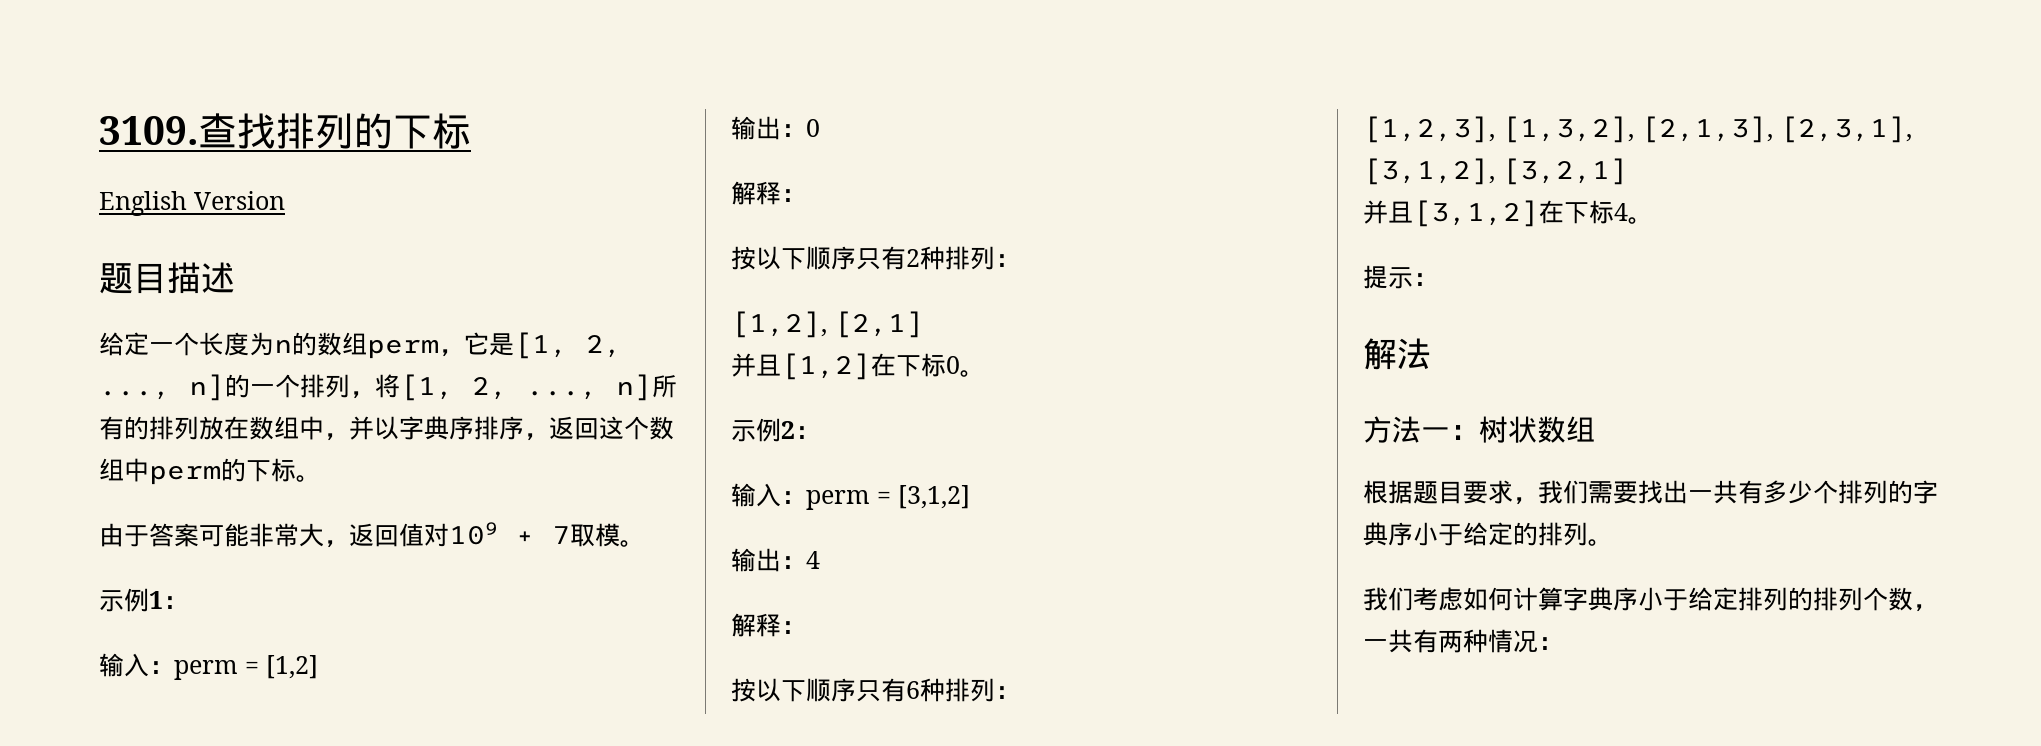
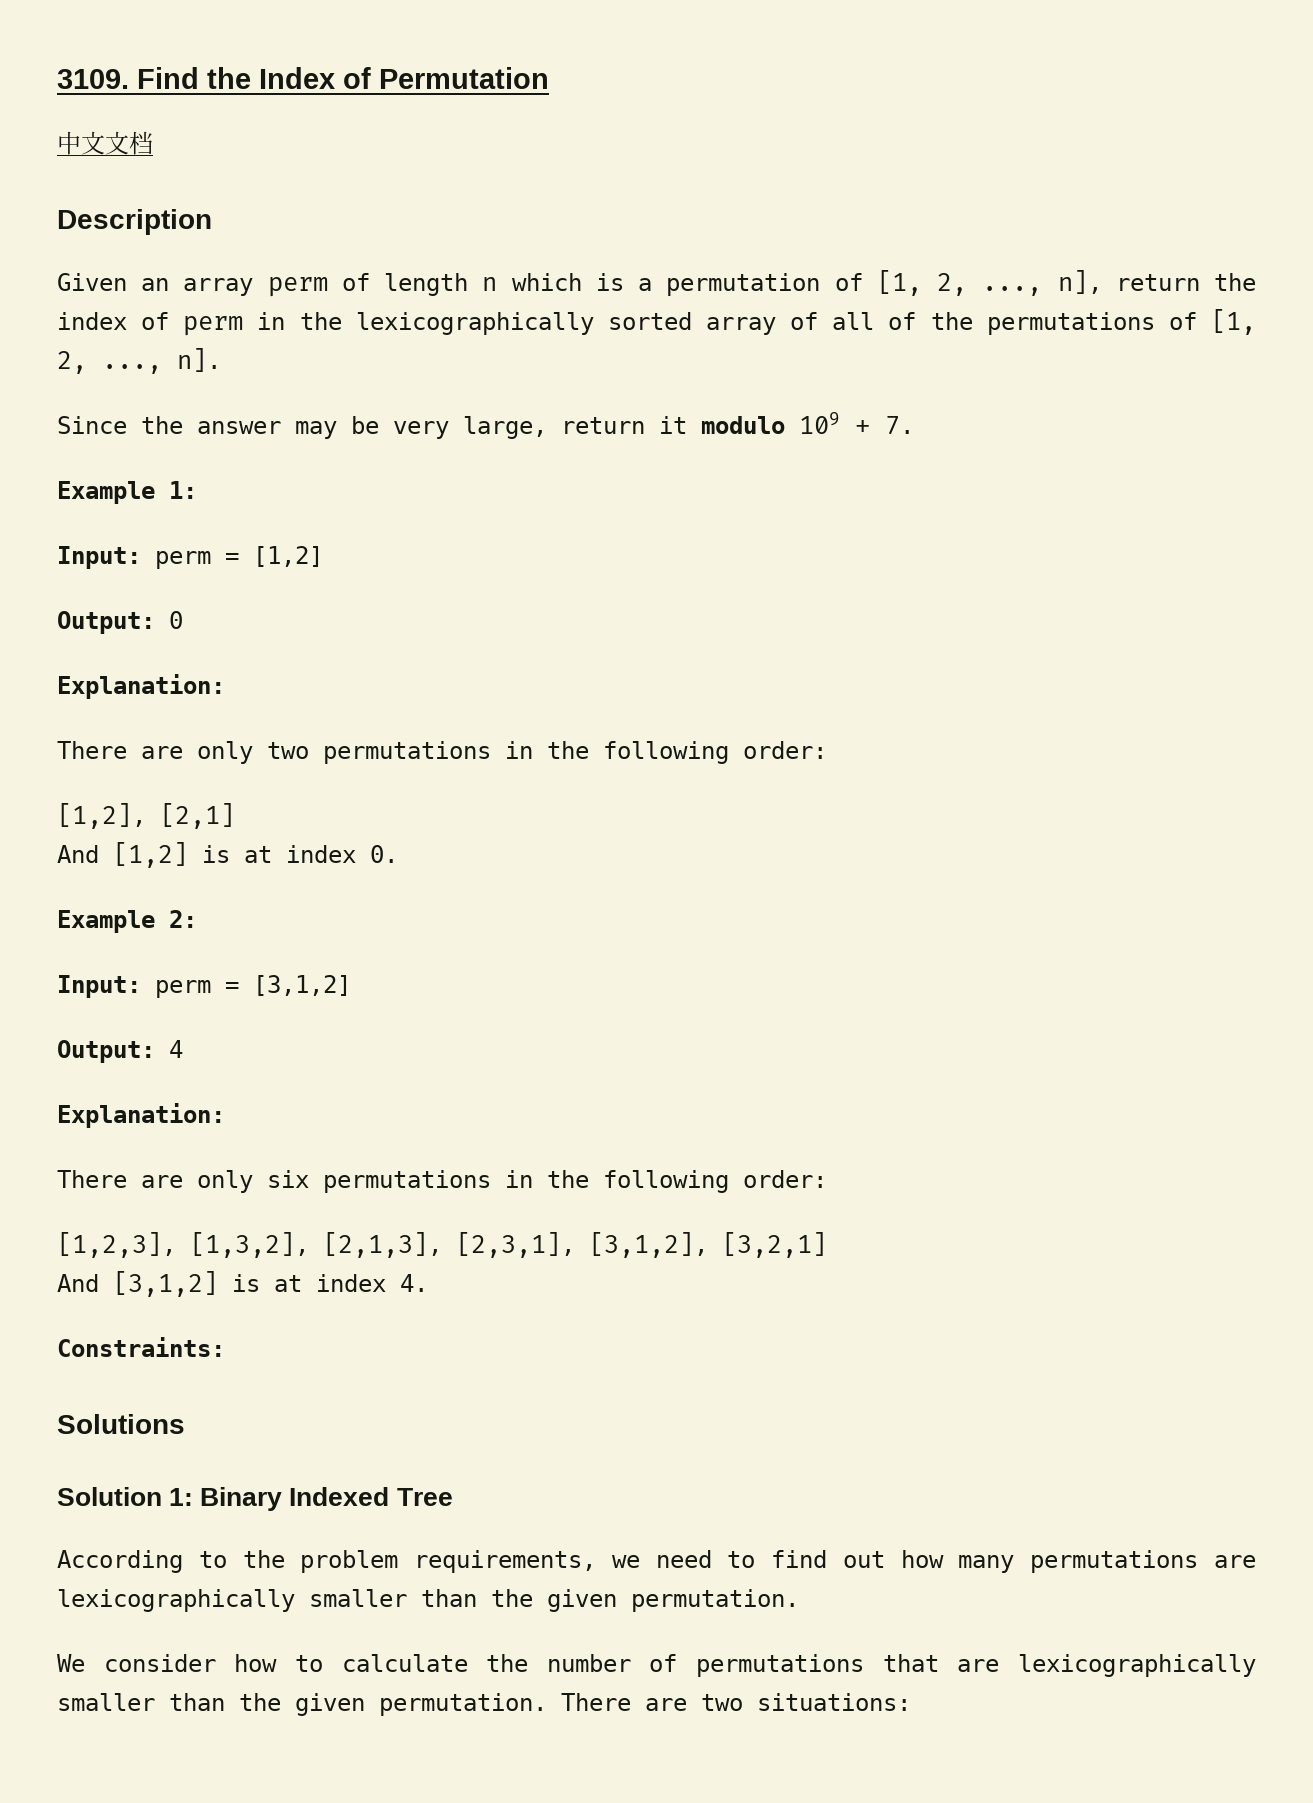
[198,113,471,149] [99,191,285,216] [99,262,235,294] [99,332,622,359] [99,374,677,401] [99,416,674,441] [99,458,321,485] [99,522,645,548] [99,588,188,612] [99,653,174,677] 查找排列的下标 // English Version // 题目描述 // 给定一个长度为n的数组perm，它是[1, 2, ..., n]的一个排列，将[1, 2, ..., n]所有的排列放在数组中，并以字典序排序，返回这个数组中perm的下标。 // 由于答案可能非常大，返回值对109 + 7取模。 // 示例1： // 输入： -> [137,67,549,89] [57,131,153,155] [57,209,212,235] [57,270,1256,297] [57,309,1256,336] [57,348,221,374] [57,412,914,439] [57,481,197,504] [57,546,141,569] Find the Index of Permutation // 中文文档 // Description // Given an array perm of length n which is a permutation of [1, 2, ..., n], return the index of perm in the lexicographically sorted array of all of the permutations of [1, 2, ..., n]. // Since the answer may be very large, return it modulo 109 + 7. // Example 1: // Input:
[731,116,806,140] 输出： -> [57,611,155,634] Output:
[731,181,806,205] [731,246,1020,270] [731,311,924,338] [731,353,985,380] [731,418,820,442] [731,483,806,507] 解释： // 按以下顺序只有2种排列： // [1,2], [2,1] // 并且[1,2]在下标0。 // 示例2： // 输入： -> [57,674,225,699] [57,741,827,764] [57,803,235,829] [57,842,398,868] [57,910,197,933] [57,975,141,998] Explanation: // There are only two permutations in the following order: // [1,2], [2,1] // And [1,2] is at index 0. // Example 2: // Input:
[731,548,806,572] 输出： -> [57,1040,155,1063] Output:
[731,613,806,637] [731,678,1020,702] 解释： // 按以下顺序只有6种排列： -> [57,1103,225,1128] [57,1170,827,1193] Explanation: // There are only six permutations in the following order:
[1363,200,1653,227] [1363,265,1438,289] [1363,338,1431,370] [1363,416,1595,443] [1363,480,1938,505] [1363,522,1613,546] [1363,587,1938,612] [1363,629,1563,653] 并且[3,1,2]在下标4。 // 提示： // 解法 // 方法一：树状数组 // 根据题目要求，我们需要找出一共有多少个排列的字典序小于给定的排列。 // 我们考虑如何计算字典序小于给定排列的排列个数，一共有两种情况： -> [57,1271,428,1297] [57,1337,225,1357] [57,1414,185,1434] [57,1487,453,1511] [57,1550,1256,1573] [57,1589,799,1612] [57,1654,1256,1677] [57,1693,911,1716] And [3,1,2] is at index 4. // Constraints: // Solutions // Solution 1: Binary Indexed Tree // According to the problem requirements, we need to find out how many permutations are lexicographically smaller than the given permutation. // We consider how to calculate the number of permutations that are lexicographically smaller than the given permutation. There are two situations:

